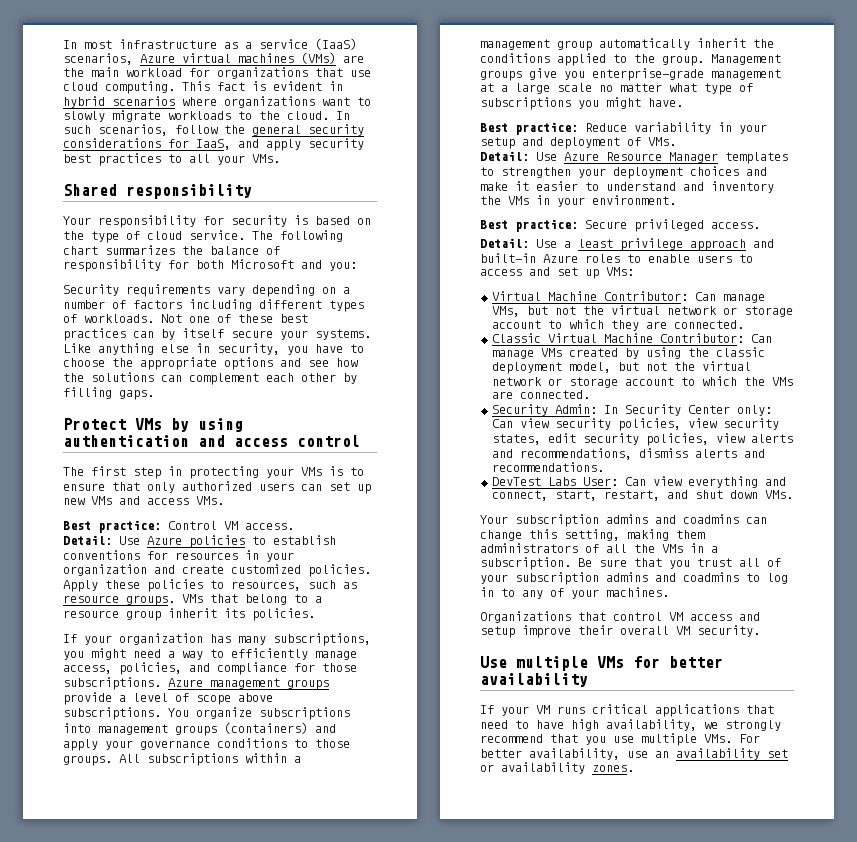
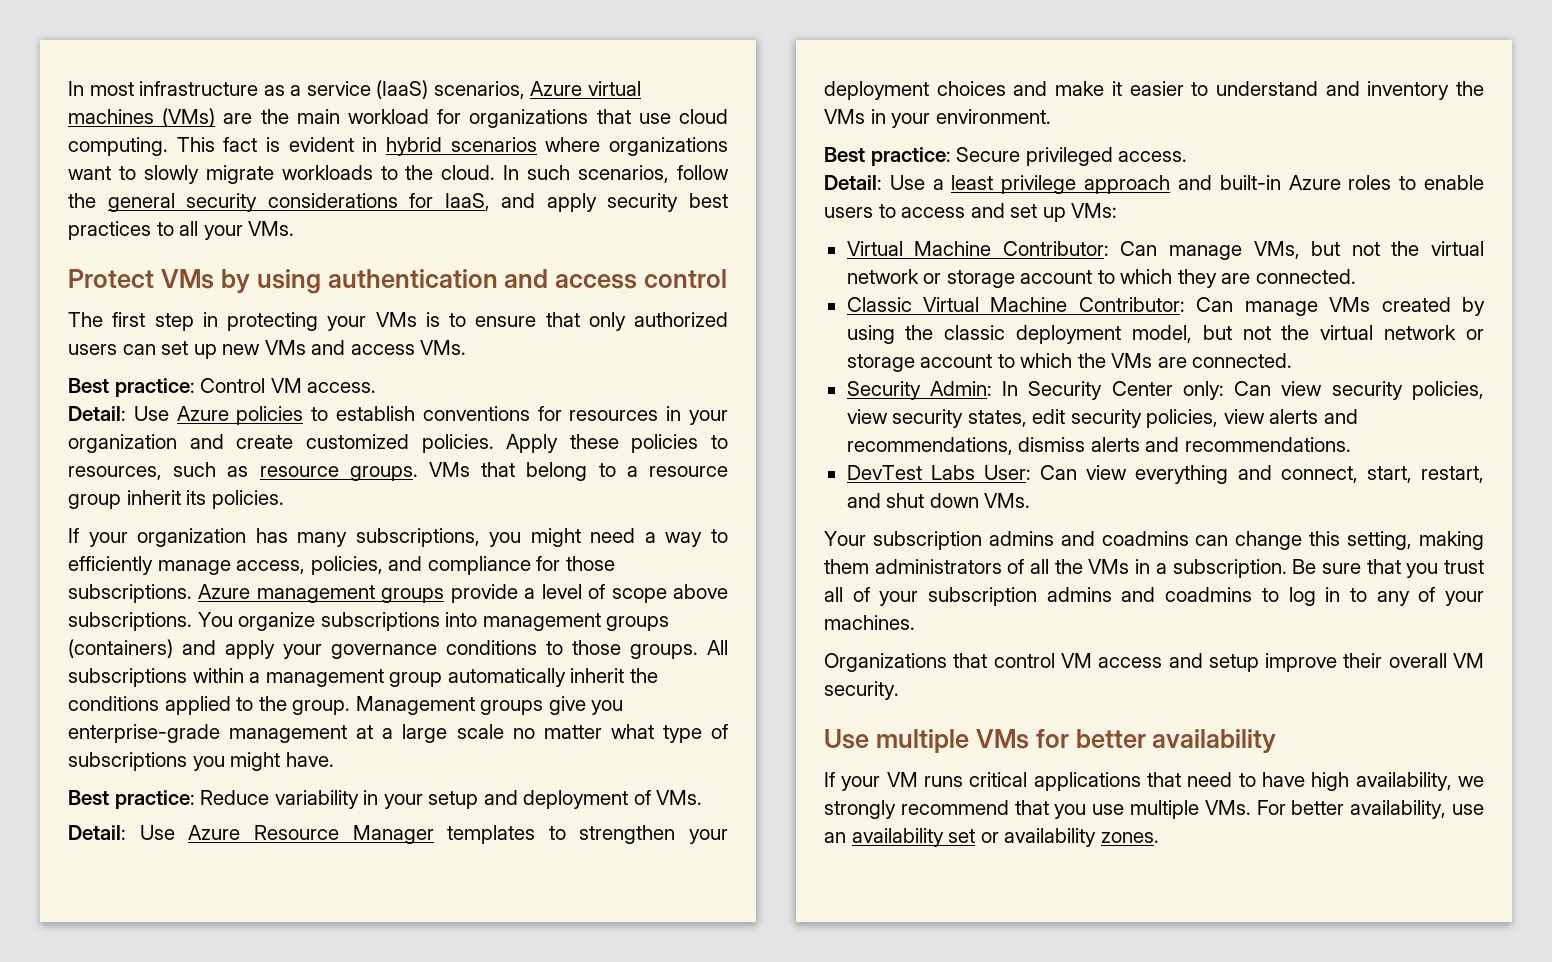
[63,184,252,199] [63,215,371,228] [63,230,343,243] [63,245,280,255] [63,259,357,272] [63,284,350,297] [63,299,364,312] [63,314,308,323] [63,328,371,341] [63,343,364,355] [63,357,358,370] [63,372,357,385] [63,387,154,400] // Shared responsibility // Your responsibility for security is based on the type of cloud service. The following chart summarizes the balance of responsibility for both Microsoft and you: // Security requirements vary depending on a number of factors including different types of workloads. Not one of these best practices can by itself secure your systems. Like anything else in security, you have to choose the appropriate options and see how the solutions can complement each other by filling gaps. -> (295, 228) none

